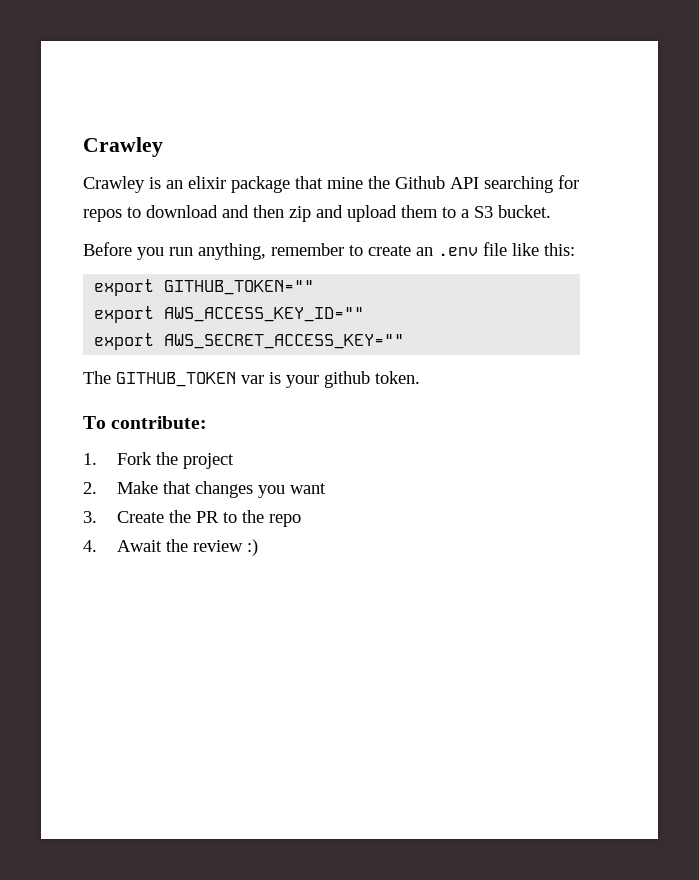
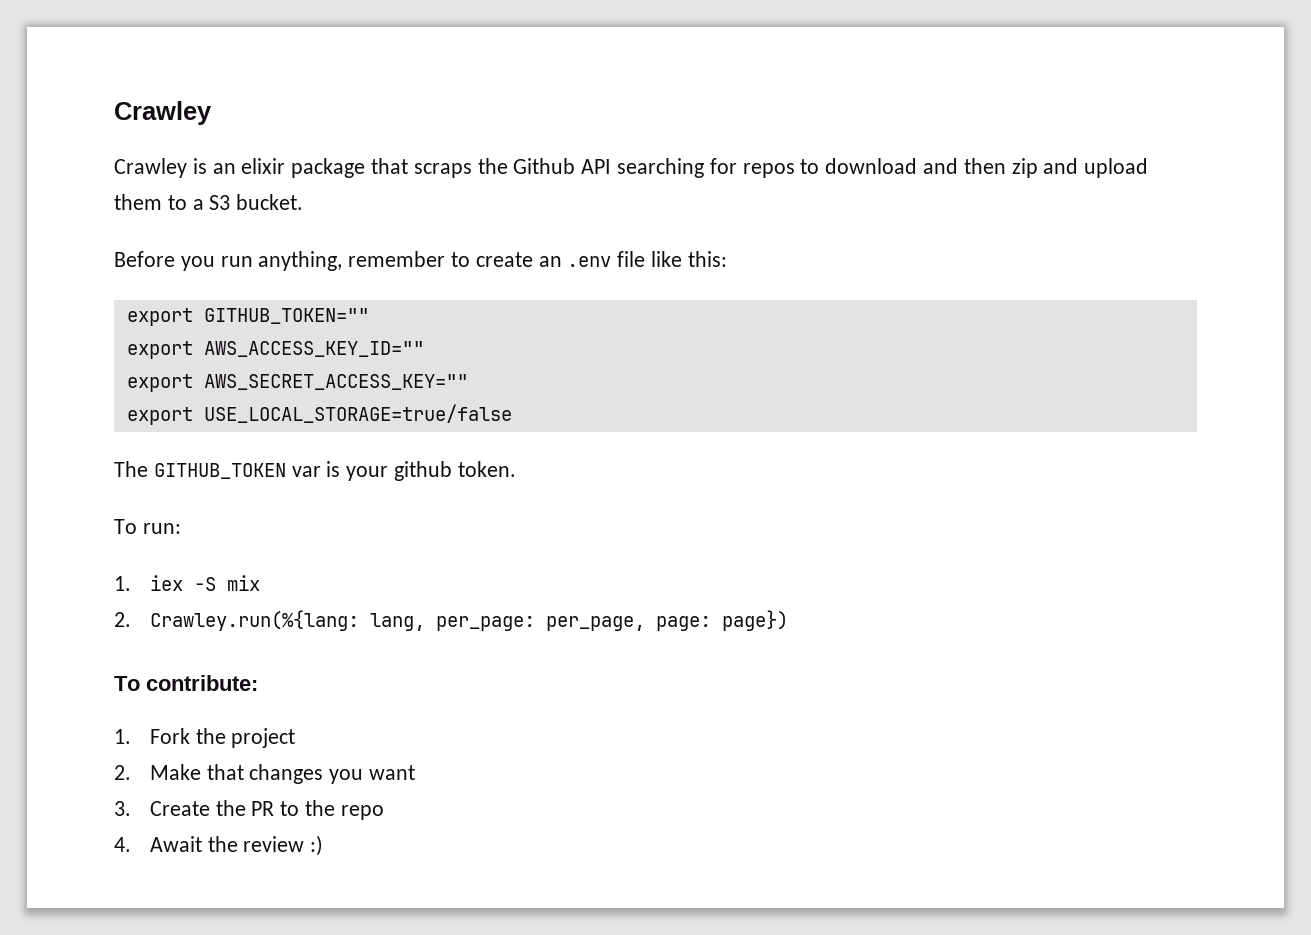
[327,177,363,189] mine -> [413,163,472,178] scraps
(405, 341) none -> [126,404,512,425] // export USE_LOCAL_STORAGE=true/false
(420, 377) none -> [114,519,181,534] [114,575,260,591] [114,610,788,631] // To run: // 1. iex -S mix // 2. Crawley.run(%{lang: lang, per_page: per_page, page: page})

